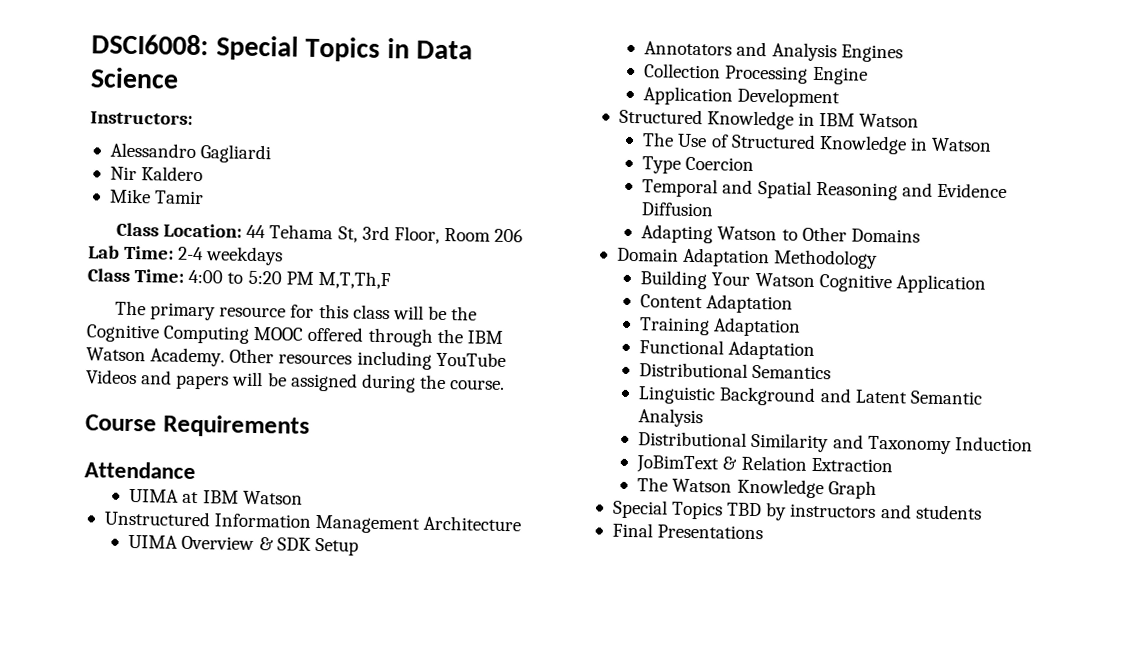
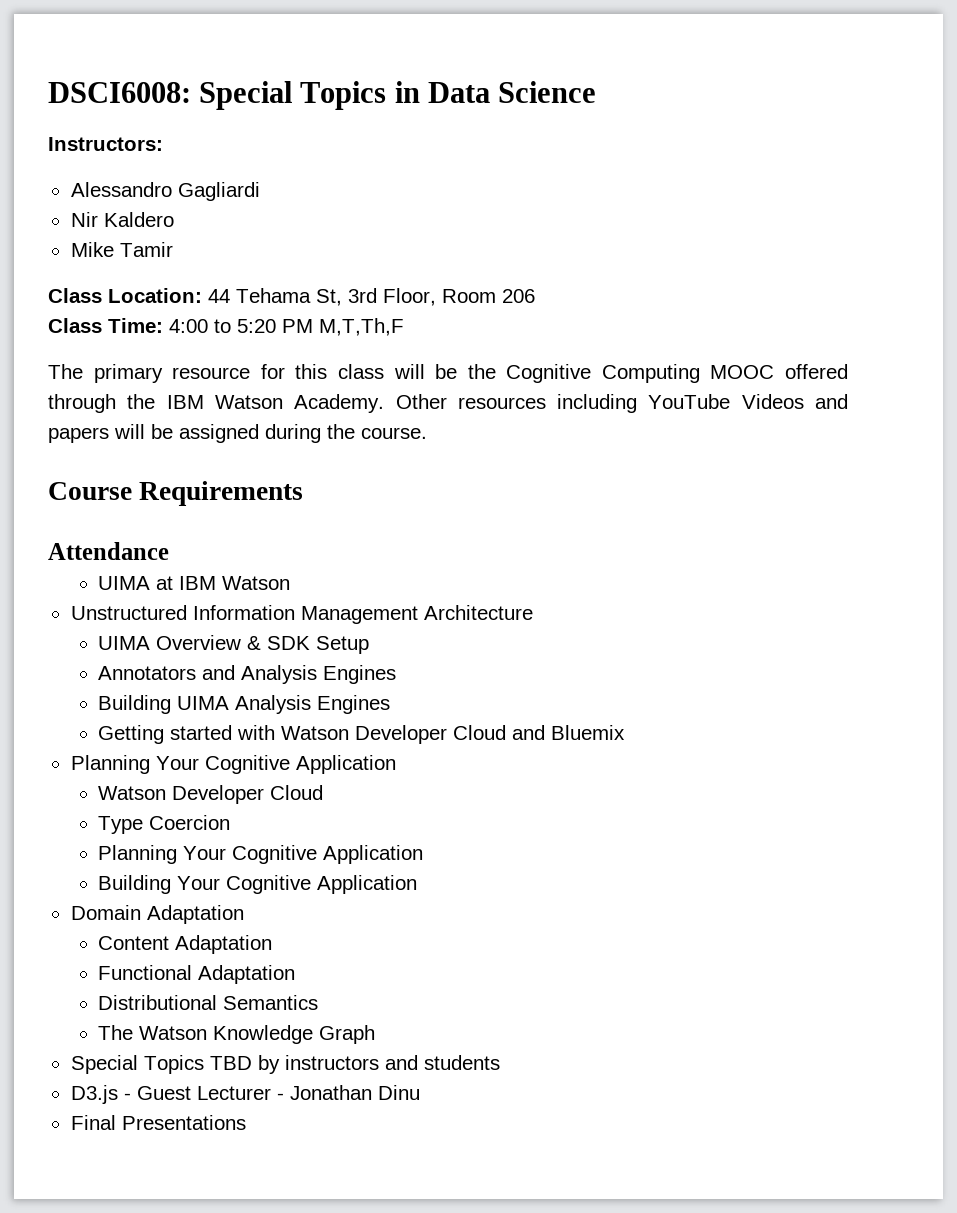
[88,245,284,266] Lab Time: 2-4 weekdays -> (535, 296) none
[644,63,868,85] [643,86,841,108] [618,108,920,130] [642,132,993,155] [642,156,755,174] [642,178,1007,201] [641,202,715,217] [641,224,920,244] [616,247,879,269] [640,270,986,294] Collection Processing Engine // Application Development // Structured Knowledge in IBM Watson // The Use of Structured Knowledge in Watson // Type Coercion // Temporal and Spatial Reasoning and Evidence Diffusion // Adapting Watson to Other Domains // Domain Adaptation Methodology // Building Your Watson Cognitive Application -> [98,695,391,714] [98,725,626,744] [70,755,396,774] [98,785,324,804] [98,815,231,834] [98,845,424,864] [98,875,418,894] [70,905,244,924] Building UIMA Analysis Engines // Getting started with Watson Developer Cloud and Bluemix // Planning Your Cognitive Application // Watson Developer Cloud // Type Coercion // Planning Your Cognitive Application // Building Your Cognitive Application // Domain Adaptation
[639,317,802,337] // Training Adaptation -> (273, 944) none
[638,386,983,406] [638,408,704,428] [638,431,1033,455] [636,455,893,474] // Linguistic Background and Latent Semantic Analysis // Distributional Similarity and Taxonomy Induction // JoBimText & Relation Extraction -> (319, 1002) none
(982, 512) none -> [70,1085,420,1104] // D3.js - Guest Lecturer - Jonathan Dinu

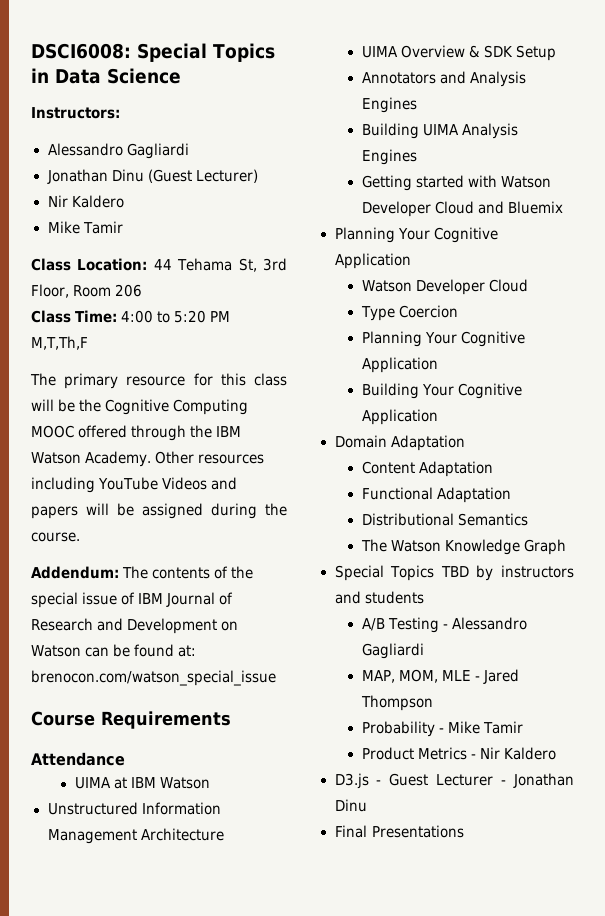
(260, 191) none -> [46,169,258,184] // Jonathan Dinu (Guest Lecturer)
(427, 433) none -> [31,566,254,579] [31,592,234,608] [31,618,239,634] [31,644,197,657] [31,670,276,686] // Addendum: The contents of the special issue of IBM Journal of Research and Development on Watson can be found at: brenocon.com/watson_special_issue
(500, 1062) none -> [361,617,527,633] [361,643,424,659] [361,669,520,684] [360,695,433,711] [361,721,523,737] [361,747,557,760] // A/B Testing - Alessandro Gagliardi // MAP, MOM, MLE - Jared Thompson // Probability - Mike Tamir // Product Metrics - Nir Kaldero

